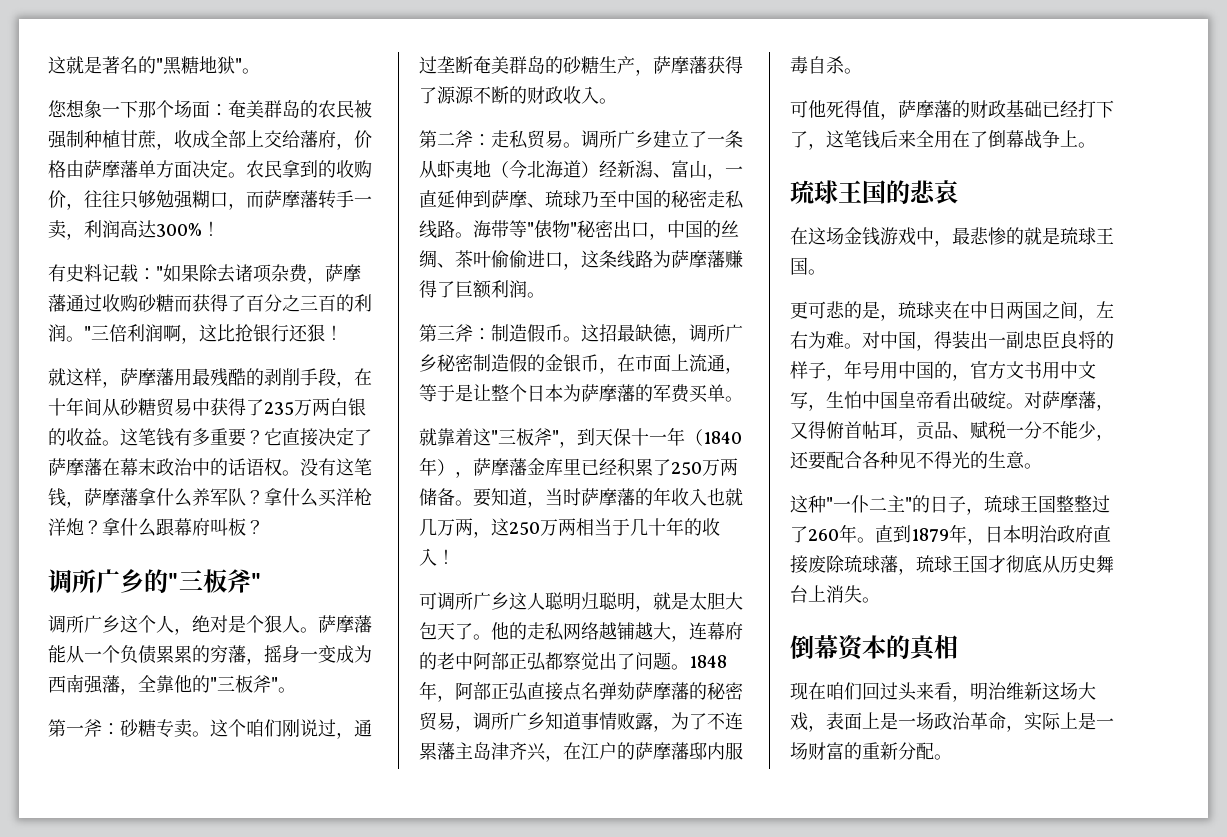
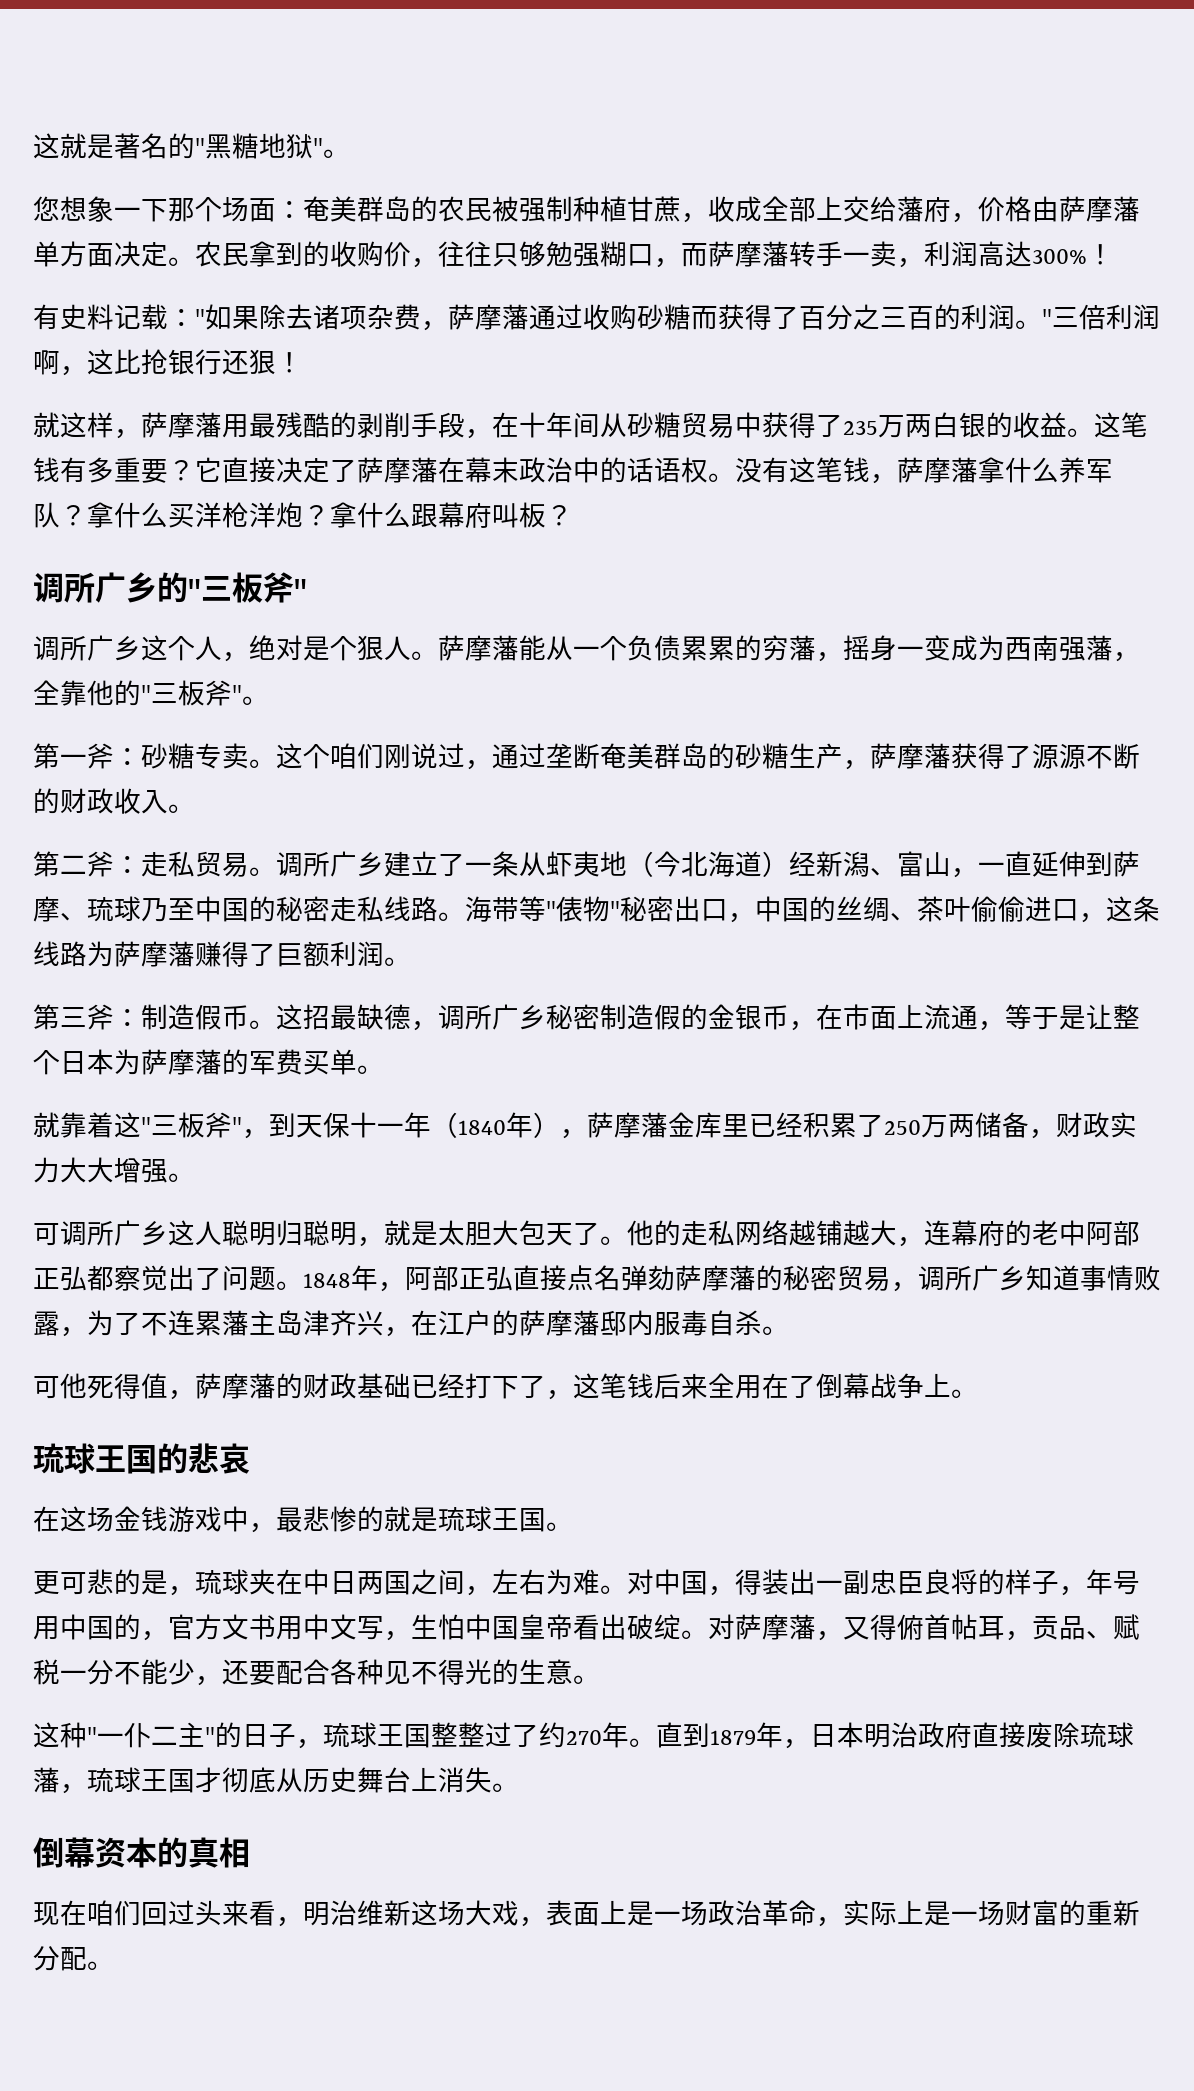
[455,487,743,508] [419,517,720,538] [419,548,455,566] 。要知道，当时萨摩藩的年收入也就几万两，这250万两相当于几十年的收入！ -> [1029,1112,1137,1139] [33,1157,195,1183] ，财政实力大大增强。
[808,529,839,541] 260 -> [539,1722,602,1748] 约270

